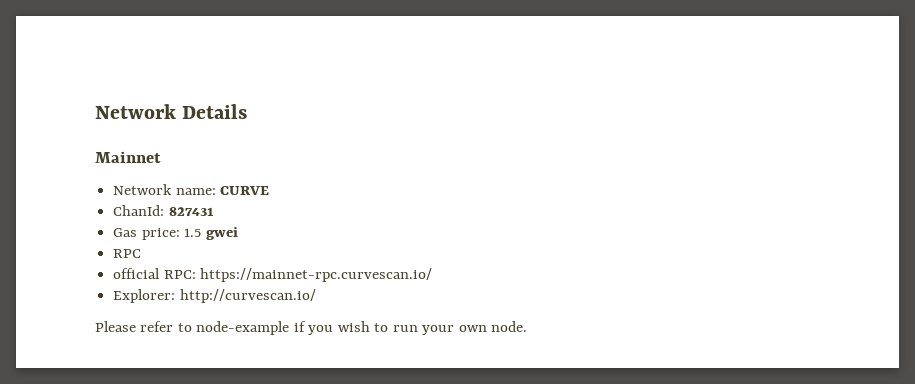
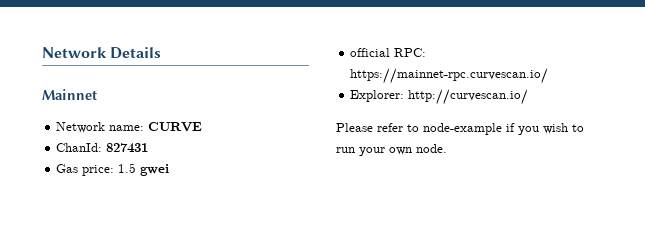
[113,249,142,258] // RPC -> (170, 170) none

